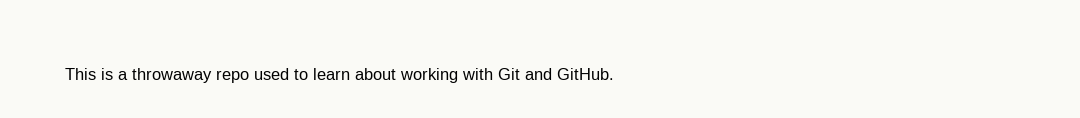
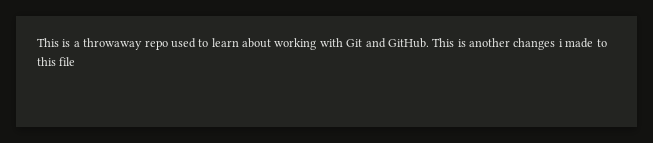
(614, 74) none -> [432,38,607,50] [37,57,76,66] This is another changes i made to this file

